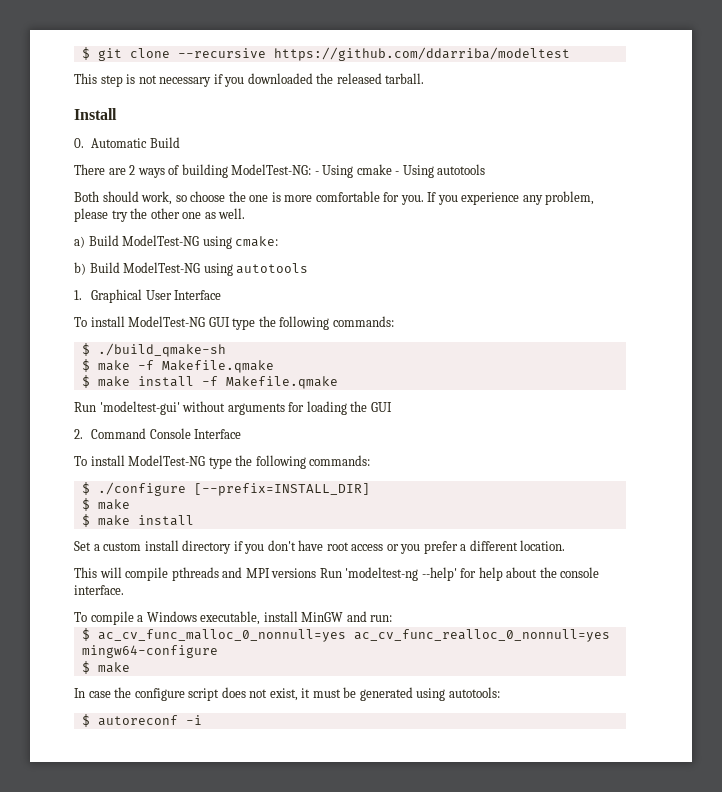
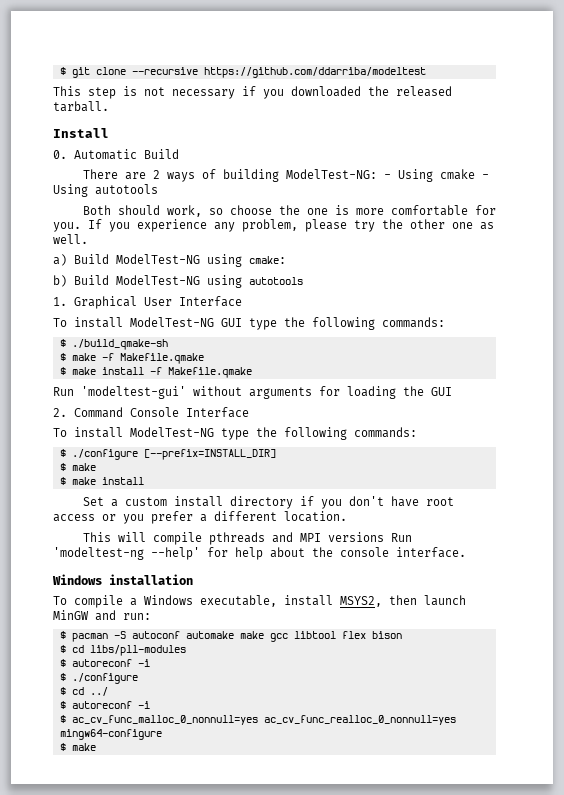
(124, 590) none -> [52,574,193,585] // Windows installation
(298, 616) none -> [340,595,466,607] MSYS2, then launch
(393, 618) none -> [59,631,402,642] [59,645,186,656] [59,659,150,667] [59,673,138,684] [59,687,108,696] [59,701,150,709] // $ pacman -S autoconf automake make gcc libtool flex bison // $ cd libs/pll-modules // $ autoreconf -i // $ ./configure // $ cd ../ // $ autoreconf -i
[74,687,500,701] [81,714,202,727] // In case the configure script does not exist, it must be generated using autotools: // $ autoreconf -i -> (96, 747) none

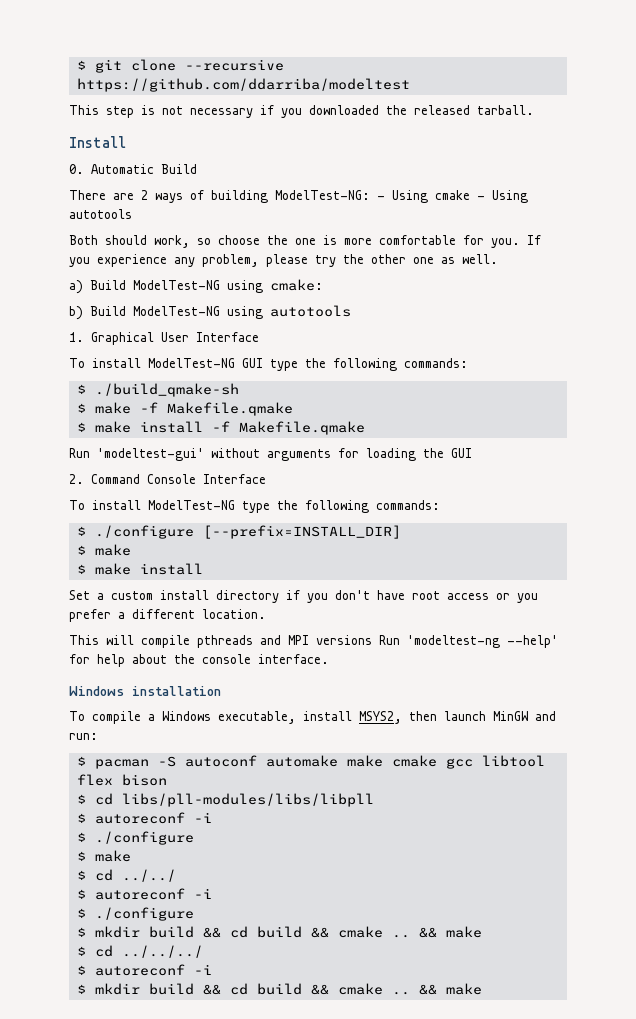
(264, 635) none -> [391,755,437,767] cmake
[89,645,186,656] [59,659,150,667] [59,673,138,684] [59,687,108,696] [59,701,150,709] [59,715,456,725] [59,729,162,740] [59,743,66,751] libs/pll-modules // $ autoreconf -i // $ ./configure // $ cd ../ // $ autoreconf -i // $ ac_cv_func_malloc_0_nonnull=yes ac_cv_func_realloc_0_nonnull=yes mingw64-configure // $ -> [121,793,374,807] [76,812,212,824] [76,831,194,845] [76,850,131,862] [76,869,176,882] [76,888,212,900] [76,907,194,921] [76,926,482,938] [76,945,203,958] [76,964,212,976] [76,983,437,995] libs/pll-modules/libs/libpll // $ autoreconf -i // $ ./configure // $ make // $ cd ../../ // $ autoreconf -i // $ ./configure // $ mkdir build && cd build && cmake .. && make // $ cd ../../../ // $ autoreconf -i // $ mkdir build && cd build && cmake .. &&

